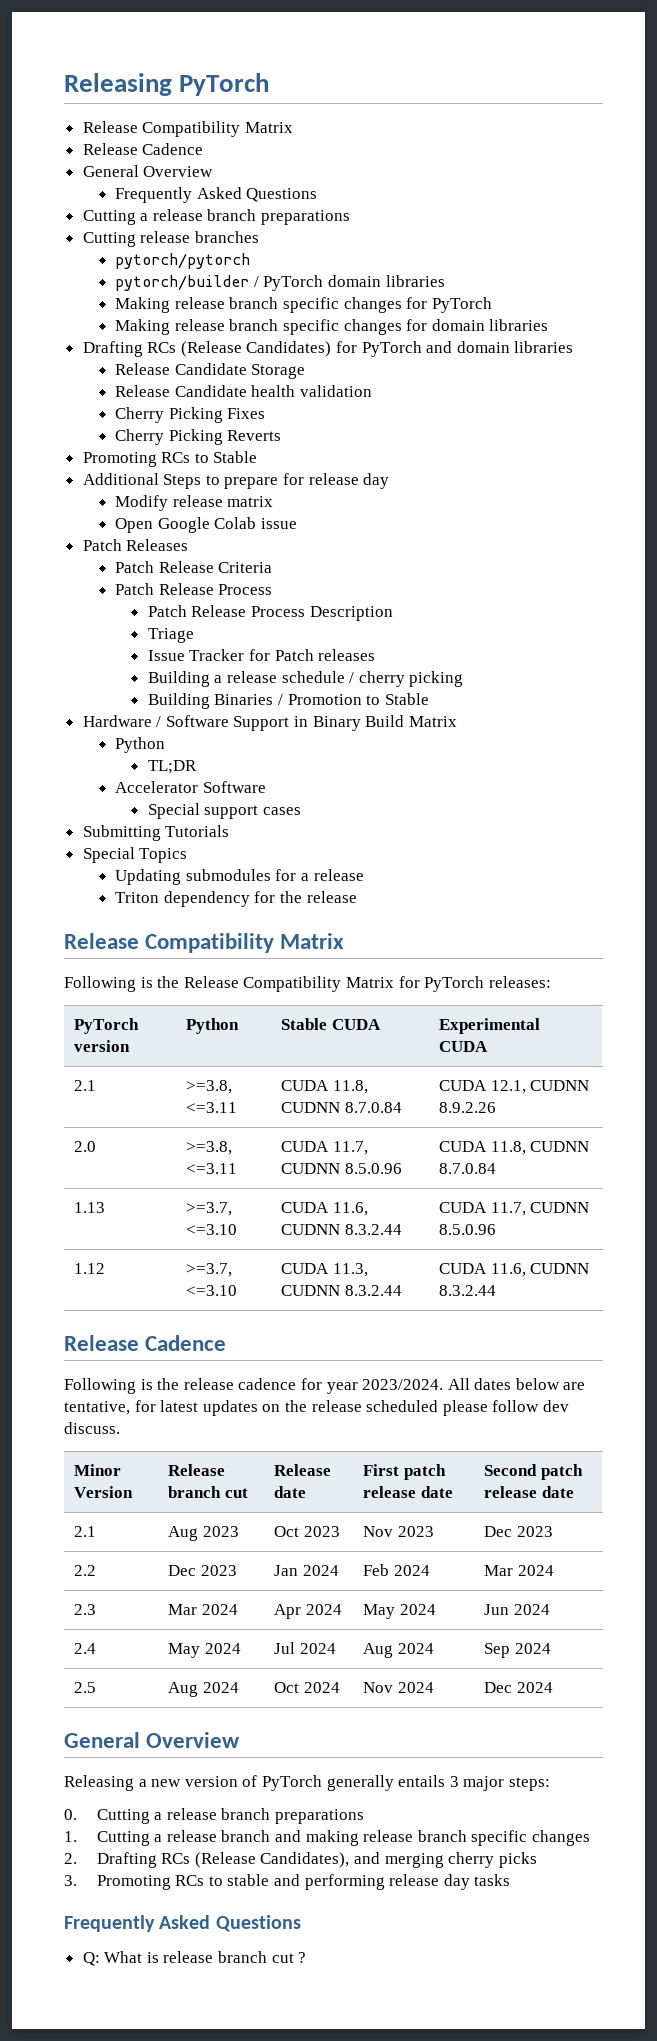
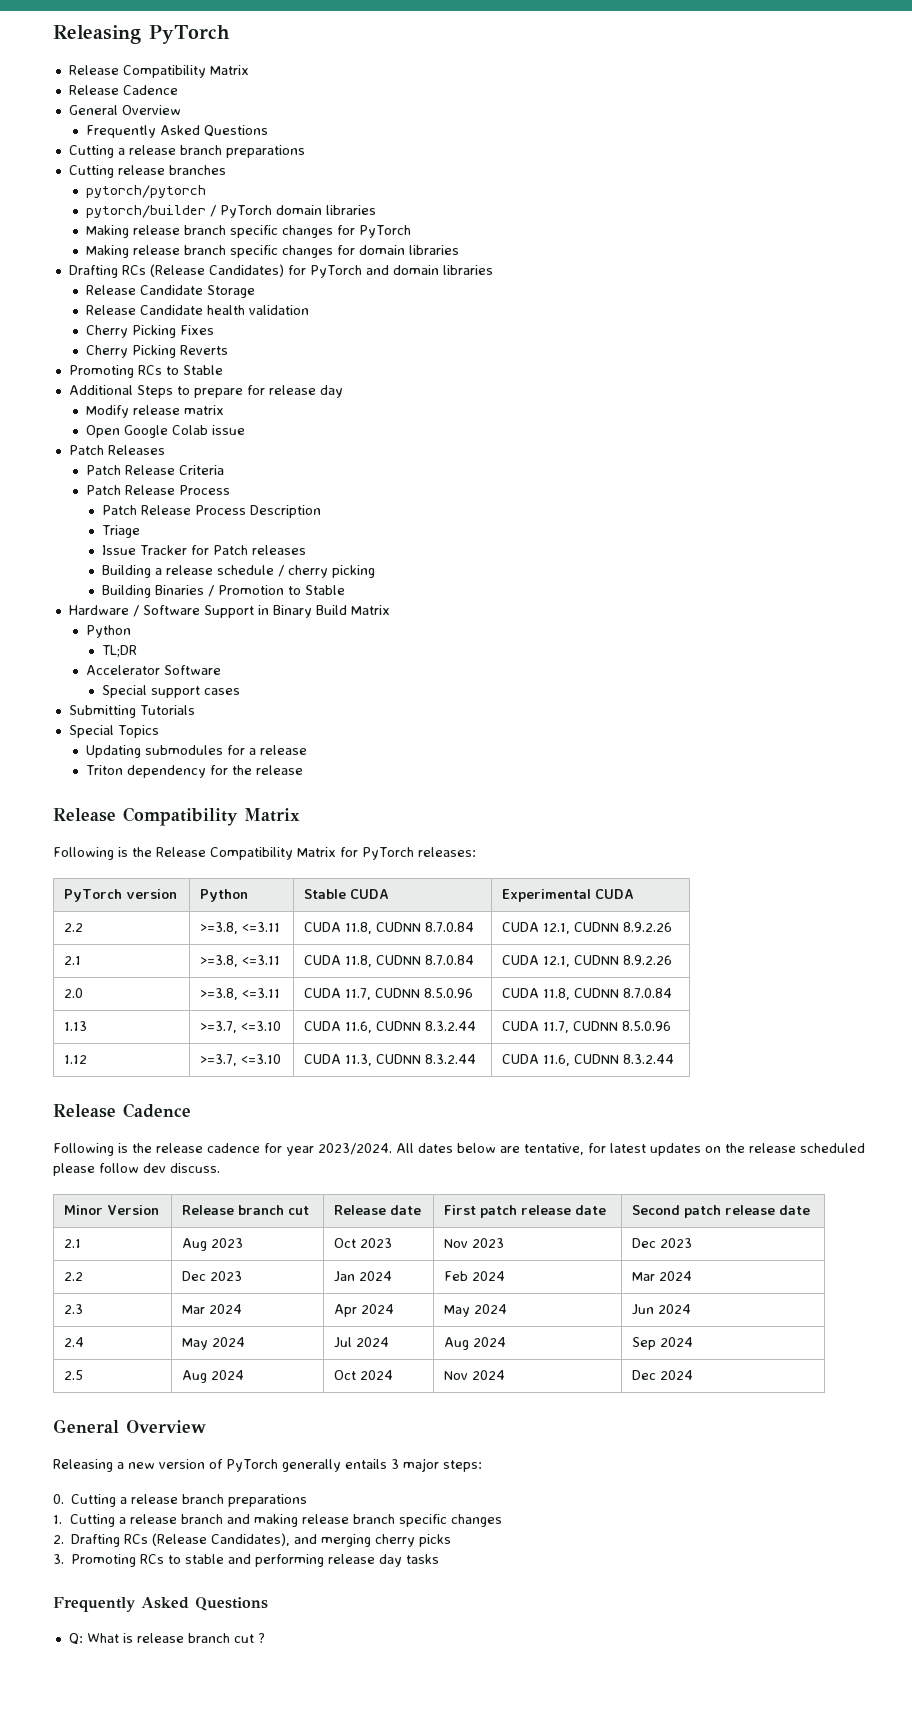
(489, 1046) none -> [63,923,83,932] [199,922,280,934] [303,922,474,934] [501,922,672,934] // 2.2 | >=3.8, <=3.11 | CUDA 11.8, CUDNN 8.7.0.84 | CUDA 12.1, CUDNN 8.9.2.26

